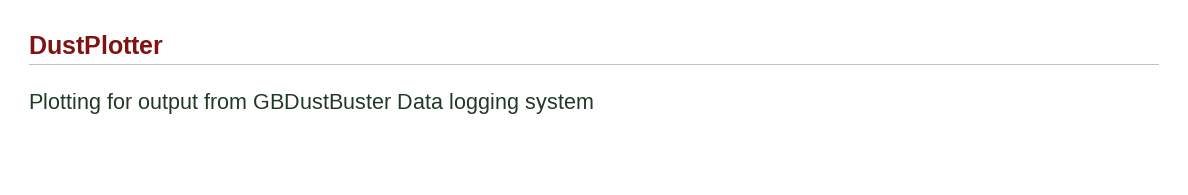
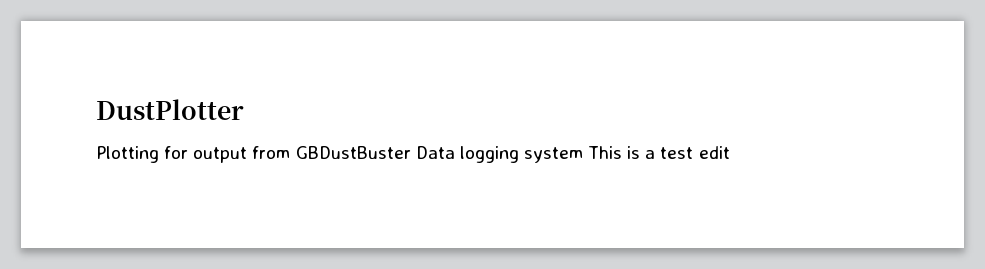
(594, 104) none -> [588,146,730,159] This is a test edit

